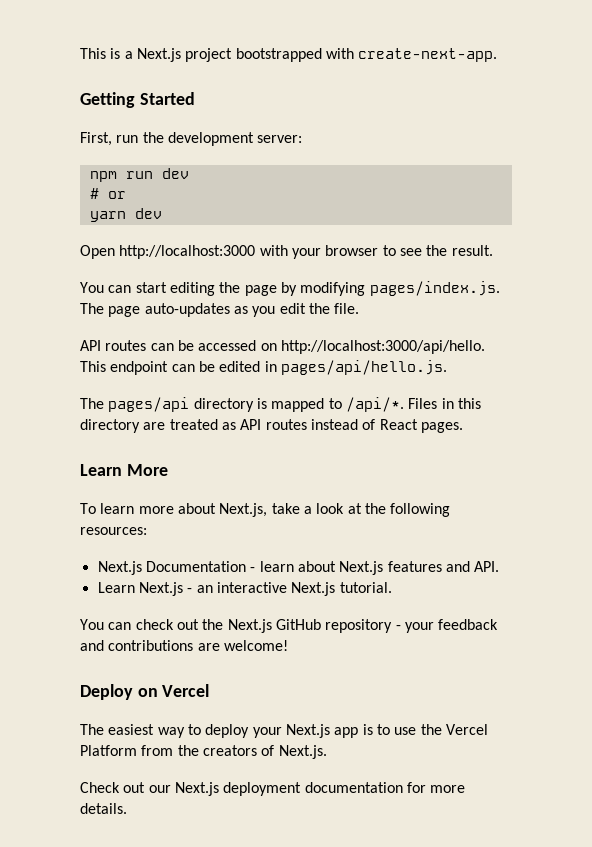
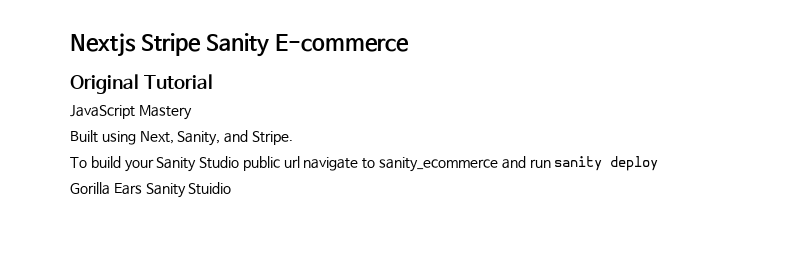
[80,48,498,62] [80,92,195,108] [80,132,303,146] [89,168,189,182] [89,188,126,199] [89,208,162,222] [80,245,493,259] [80,281,500,296] [80,303,360,317] [80,340,485,354] [80,360,447,375] [80,397,481,412] [80,419,463,433] [80,464,168,476] [80,503,451,517] [80,527,147,535] [97,561,500,575] [97,582,392,596] [80,619,499,633] [80,640,288,651] [80,684,210,700] [80,724,488,738] [80,745,327,759] [80,782,466,796] [80,803,127,814] This is a Next.js project bootstrapped with create-next-app. // Getting Started // First, run the development server: // npm run dev // # or // yarn dev // Open http://localhost:3000 with your browser to see the result. // You can start editing the page by modifying pages/index.js. The page auto-updates as you edit the file. // API routes can be accessed on http://localhost:3000/api/hello. This endpoint can be edited in pages/api/hello.js. // The pages/api directory is mapped to /api/*. Files in this directory are treated as API routes instead of React pages. // Learn More // To learn more about Next.js, take a look at the following resources: // Next.js Documentation - learn about Next.js features and API. // Learn Next.js - an interactive Next.js tutorial. // You can check out the Next.js GitHub repository - your feedback and contributions are welcome! // Deploy on Vercel // The easiest way to deploy your Next.js app is to use the Vercel Platform from the creators of Next.js. // Check out our Next.js deployment documentation for more details. -> [70,33,409,57] [70,74,214,94] [70,105,192,120] [70,130,293,146] [70,156,659,172] [70,182,232,198] Nextjs Stripe Sanity E-commerce // Original Tutorial // JavaScript Mastery // Built using Next, Sanity, and Stripe. // To build your Sanity Studio public url navigate to sanity_ecommerce and run sanity deploy // Gorilla Ears Sanity Stuidio

